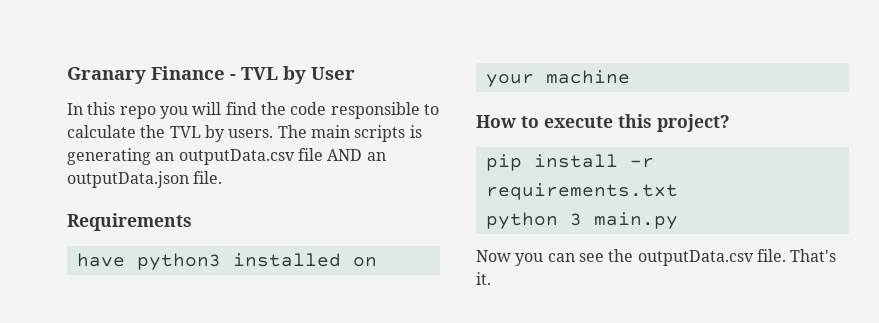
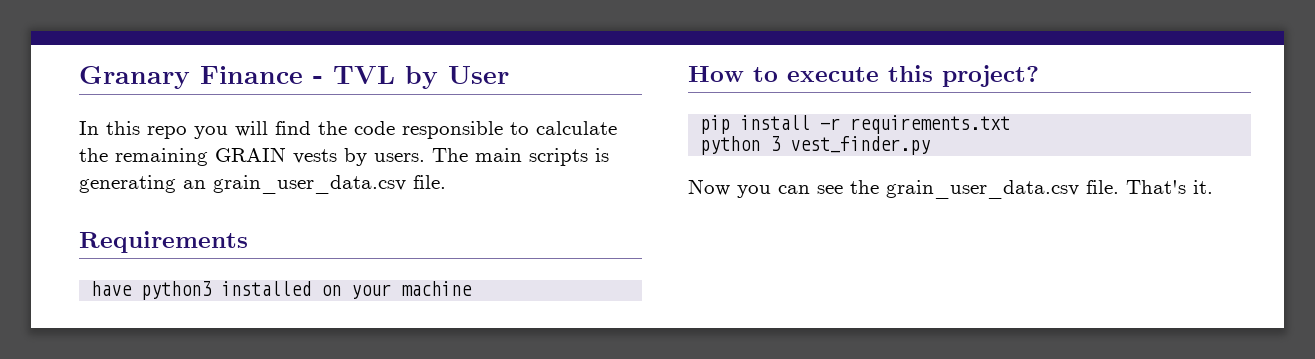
[169,126,201,138] TVL -> [115,147,337,166] remaining GRAIN vests
[178,148,386,165] [67,171,189,188] outputData.csv file AND an outputData.json -> [213,175,406,194] grain_user_data.csv
[593,212,678,229] main.py -> [790,136,931,155] vest_finder.py
[637,250,754,266] outputData.csv -> [886,180,1079,199] grain_user_data.csv

